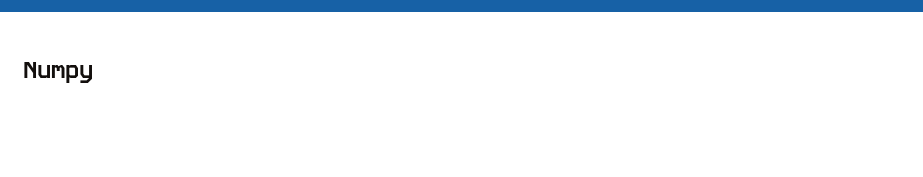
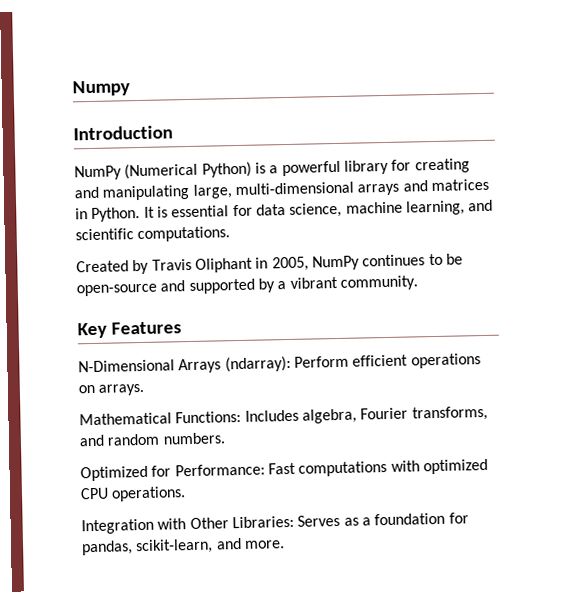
(93, 72) none -> [73,125,173,141] [74,158,470,181] [74,178,489,201] [75,199,494,222] [75,226,231,243] [76,253,463,275] [76,275,418,297] [77,321,182,339] [78,353,481,374] [78,383,145,396] [79,405,488,426] [79,432,225,447] [80,458,488,482] [80,486,187,502] [81,512,469,535] [81,538,285,556] // Introduction // NumPy (Numerical Python) is a powerful library for creating and manipulating large, multi-dimensional arrays and matrices in Python. It is essential for data science, machine learning, and scientific computations. // Created by Travis Oliphant in 2005, NumPy continues to be open-source and supported by a vibrant community. // Key Features // N-Dimensional Arrays (ndarray): Perform efficient operations on arrays. // Mathematical Functions: Includes algebra, Fourier transforms, and random numbers. // Optimized for Performance: Fast computations with optimized CPU operations. // Integration with Other Libraries: Serves as a foundation for pandas, scikit-learn, and more.

